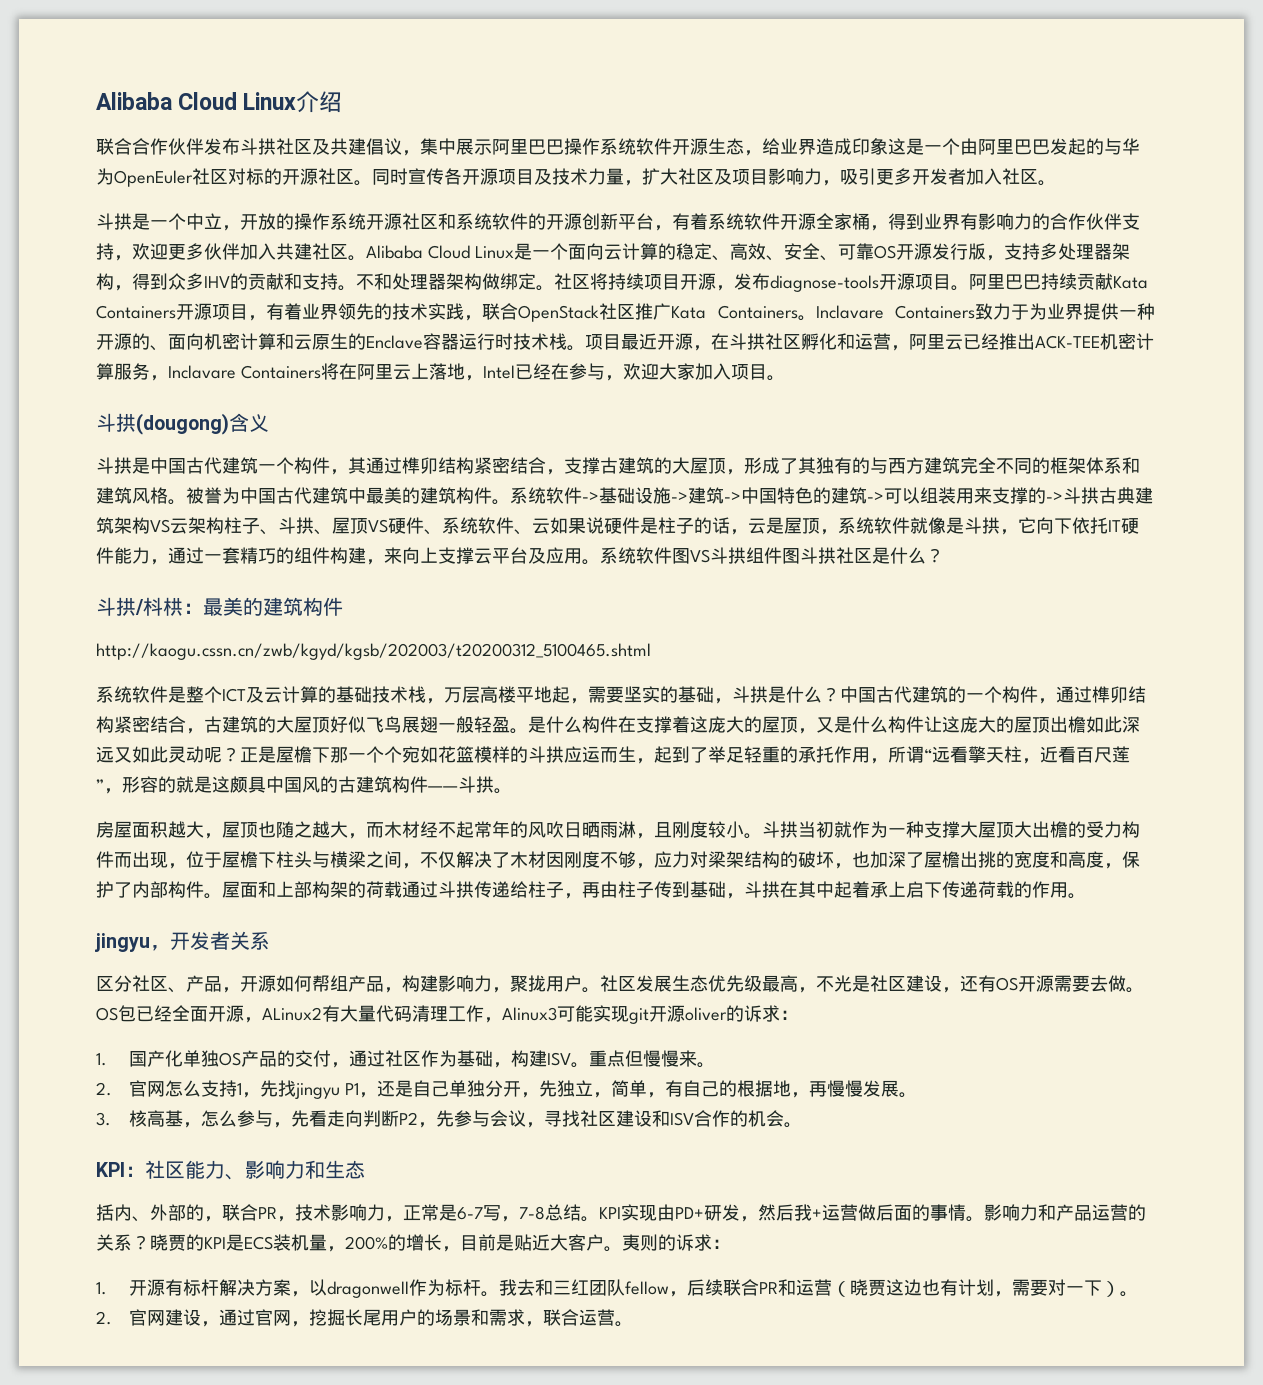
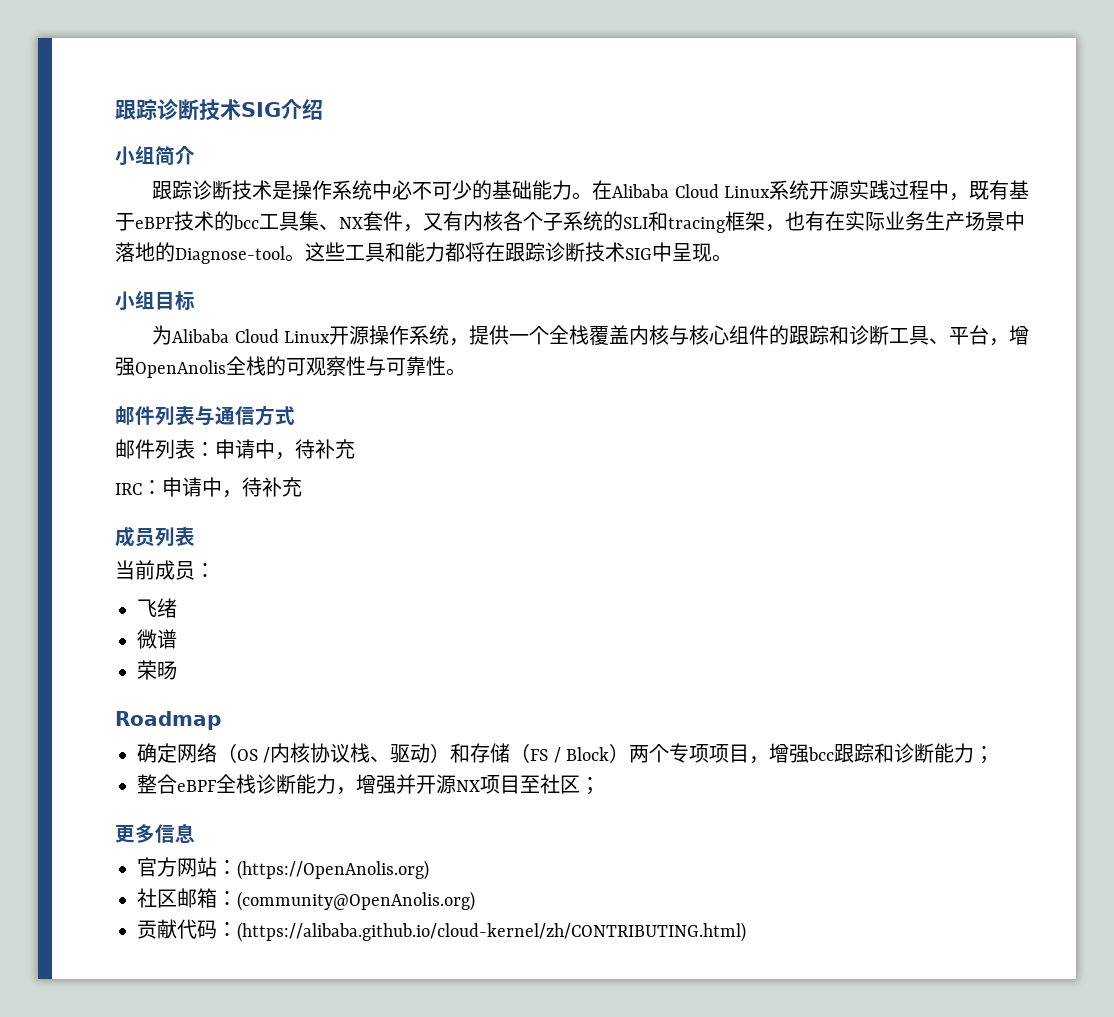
[96,91,343,113] [96,138,1140,156] [96,168,1056,187] [96,213,1140,231] [96,243,1130,261] [96,273,1148,292] [96,303,1155,322] [96,333,1154,351] [96,363,785,381] [96,413,269,435] [96,457,1140,475] [96,487,1153,505] [96,517,1139,535] [96,547,944,565] [96,597,343,616] [96,643,651,660] [96,686,1146,704] [96,716,1140,734] [96,746,1130,764] [96,776,512,794] [96,821,1140,839] [96,851,1140,869] [96,881,1086,899] [95,931,270,952] [96,975,1144,993] [96,1005,798,1024] [96,1050,716,1068] [96,1080,918,1099] [96,1110,803,1128] [96,1160,365,1180] [96,1204,1146,1222] [96,1234,730,1252] [96,1279,1139,1298] [96,1309,634,1327] Alibaba Cloud Linux介绍 // 联合合作伙伴发布斗拱社区及共建倡议，集中展示阿里巴巴操作系统软件开源生态，给业界造成印象这是一个由阿里巴巴发起的与华为OpenEuler社区对标的开源社区。同时宣传各开源项目及技术力量，扩大社区及项目影响力，吸引更多开发者加入社区。 // 斗拱是一个中立，开放的操作系统开源社区和系统软件的开源创新平台，有着系统软件开源全家桶，得到业界有影响力的合作伙伴支持，欢迎更多伙伴加入共建社区。Alibaba Cloud Linux是一个面向云计算的稳定、高效、安全、可靠OS开源发行版，支持多处理器架构，得到众多IHV的贡献和支持。不和处理器架构做绑定。社区将持续项目开源，发布diagnose-tools开源项目。阿里巴巴持续贡献Kata Containers开源项目，有着业界领先的技术实践，联合OpenStack社区推广Kata Containers。Inclavare Containers致力于为业界提供一种开源的、面向机密计算和云原生的Enclave容器运行时技术栈。项目最近开源，在斗拱社区孵化和运营，阿里云已经推出ACK-TEE机密计算服务，Inclavare Containers将在阿里云上落地，Intel已经在参与，欢迎大家加入项目。 // 斗拱(dougong)含义 // 斗拱是中国古代建筑一个构件，其通过榫卯结构紧密结合，支撑古建筑的大屋顶，形成了其独有的与西方建筑完全不同的框架体系和建筑风格。被誉为中国古代建筑中最美的建筑构件。系统软件->基础设施->建筑->中国特色的建筑->可以组装用来支撑的->斗拱古典建筑架构VS云架构柱子、斗拱、屋顶VS硬件、系统软件、云如果说硬件是柱子的话，云是屋顶，系统软件就像是斗拱，它向下依托IT硬件能力，通过一套精巧的组件构建，来向上支撑云平台及应用。系统软件图VS斗拱组件图斗拱社区是什么？ // 斗拱/枓栱：最美的建筑构件 // http://kaogu.cssn.cn/zwb/kgyd/kgsb/202003/t20200312_5100465.shtml // 系统软件是整个ICT及云计算的基础技术栈，万层高楼平地起，需要坚实的基础，斗拱是什么？中国古代建筑的一个构件，通过榫卯结构紧密结合，古建筑的大屋顶好似飞鸟展翅一般轻盈。是什么构件在支撑着这庞大的屋顶，又是什么构件让这庞大的屋顶出檐如此深远又如此灵动呢？正是屋檐下那一个个宛如花篮模样的斗拱应运而生，起到了举足轻重的承托作用，所谓“远看擎天柱，近看百尺莲”，形容的就是这颇具中国风的古建筑构件——斗拱。 // 房屋面积越大，屋顶也随之越大，而木材经不起常年的风吹日晒雨淋，且刚度较小。斗拱当初就作为一种支撑大屋顶大出檐的受力构件而出现，位于屋檐下柱头与横梁之间，不仅解决了木材因刚度不够，应力对梁架结构的破坏，也加深了屋檐出挑的宽度和高度，保护了内部构件。屋面和上部构架的荷载通过斗拱传递给柱子，再由柱子传到基础，斗拱在其中起着承上启下传递荷载的作用。 // jingyu，开发者关系 // 区分社区、产品，开源如何帮组产品，构建影响力，聚拢用户。社区发展生态优先级最高，不光是社区建设，还有OS开源需要去做。OS包已经全面开源，ALinux2有大量代码清理工作，Alinux3可能实现git开源oliver的诉求： // 1.国产化单独OS产品的交付，通过社区作为基础，构建ISV。重点但慢慢来。 // 2.官网怎么支持1，先找jingyu P1，还是自己单独分开，先独立，简单，有自己的根据地，再慢慢发展。 // 3.核高基，怎么参与，先看走向判断P2，先参与会议，寻找社区建设和ISV合作的机会。 // KPI：社区能力、影响力和生态 // 括内、外部的，联合PR，技术影响力，正常是6-7写，7-8总结。KPI实现由PD+研发，然后我+运营做后面的事情。影响力和产品运营的关系？晓贾的KPI是ECS装机量，200%的增长，目前是贴近大客户。夷则的诉求： // 1.开源有标杆解决方案，以dragonwell作为标杆。我去和三红团队fellow，后续联合PR和运营（晓贾这边也有计划，需要对一下）。 // 2.官网建设，通过官网，挖掘长尾用户的场景和需求，联合运营。 -> [115,99,323,121] [115,146,195,166] [152,180,1030,201] [115,211,1025,233] [115,242,732,264] [115,291,195,311] [152,325,1030,346] [115,356,466,378] [115,405,295,426] [115,439,355,460] [115,477,302,498] [115,526,195,547] [115,560,215,580] [137,598,177,618] [137,629,177,649] [137,660,177,680] [115,711,221,730] [137,743,995,764] [137,774,600,795] [115,823,195,843] [137,857,429,880] [137,888,475,911] [137,919,746,942] 跟踪诊断技术SIG介绍 // 小组简介 // 跟踪诊断技术是操作系统中必不可少的基础能力。在Alibaba Cloud Linux系统开源实践过程中，既有基于eBPF技术的bcc工具集、NX套件，又有内核各个子系统的SLI和tracing框架，也有在实际业务生产场景中落地的Diagnose-tool。这些工具和能力都将在跟踪诊断技术SIG中呈现。 // 小组目标 // 为Alibaba Cloud Linux开源操作系统，提供一个全栈覆盖内核与核心组件的跟踪和诊断工具、平台，增强OpenAnolis全栈的可观察性与可靠性。 // 邮件列表与通信方式 // 邮件列表：申请中，待补充 // IRC：申请中，待补充 // 成员列表 // 当前成员： // 飞绪 // 微谱 // 荣旸 // Roadmap // 确定网络（OS /内核协议栈、驱动）和存储（FS / Block）两个专项项目，增强bcc跟踪和诊断能力； // 整合eBPF全栈诊断能力，增强并开源NX项目至社区； // 更多信息 // 官方网站：(https://OpenAnolis.org) // 社区邮箱：(community@OpenAnolis.org) // 贡献代码：(https://alibaba.github.io/cloud-kernel/zh/CONTRIBUTING.html)

